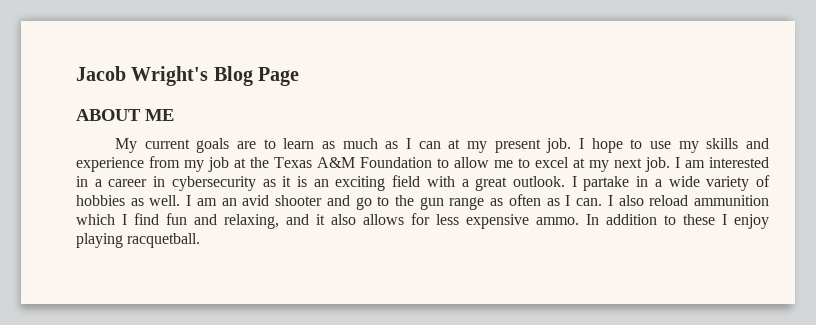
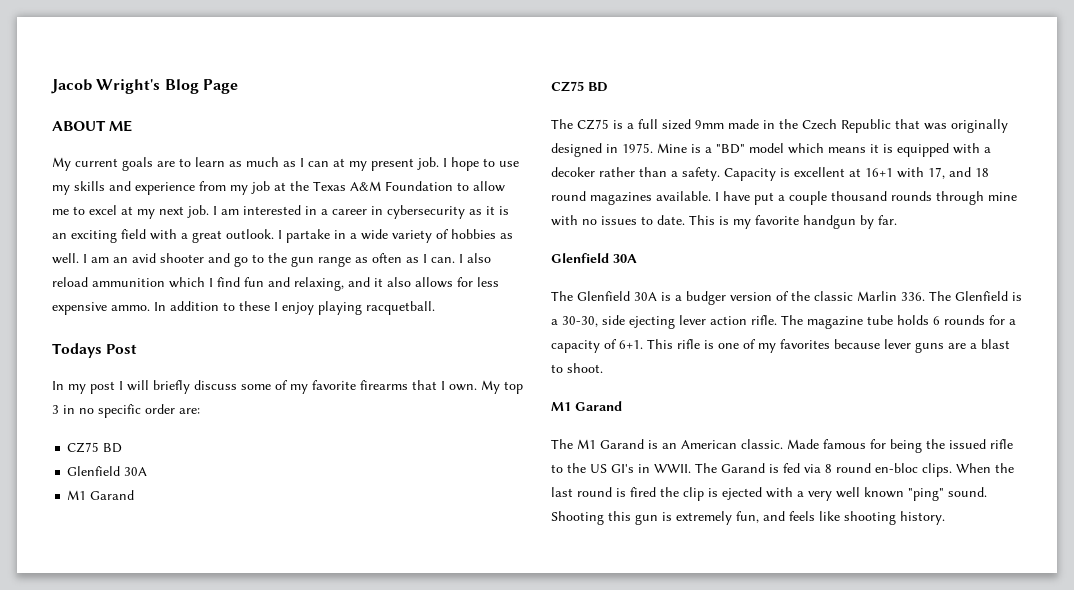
(201, 240) none -> [52,343,138,358] [52,380,523,394] [52,404,200,418] [67,442,123,453] [67,466,148,476] [67,490,135,500] [551,81,608,92] [551,119,1008,133] [551,143,991,157] [551,167,989,181] [551,191,1017,205] [551,215,897,229] [551,253,637,263] [551,291,1022,305] [551,315,1016,329] [551,339,1010,353] [551,363,603,373] [551,401,622,411] [551,439,1013,453] [551,463,1014,477] [551,487,987,501] [551,511,945,525] // Todays Post // In my post I will briefly discuss some of my favorite firearms that I own. My top 3 in no specific order are: // CZ75 BD // Glenfield 30A // M1 Garand // CZ75 BD // The CZ75 is a full sized 9mm made in the Czech Republic that was originally designed in 1975. Mine is a "BD" model which means it is equipped with a decoker rather than a safety. Capacity is excellent at 16+1 with 17, and 18 round magazines available. I have put a couple thousand rounds through mine with no issues to date. This is my favorite handgun by far. // Glenfield 30A // The Glenfield 30A is a budger version of the classic Marlin 336. The Glenfield is a 30-30, side ejecting lever action rifle. The magazine tube holds 6 rounds for a capacity of 6+1. This rifle is one of my favorites because lever guns are a blast to shoot. // M1 Garand // The M1 Garand is an American classic. Made famous for being the issued rifle to the US GI's in WWII. The Garand is fed via 8 round en-bloc clips. When the last round is fired the clip is ejected with a very well known "ping" sound. Shooting this gun is extremely fun, and feels like shooting history.

